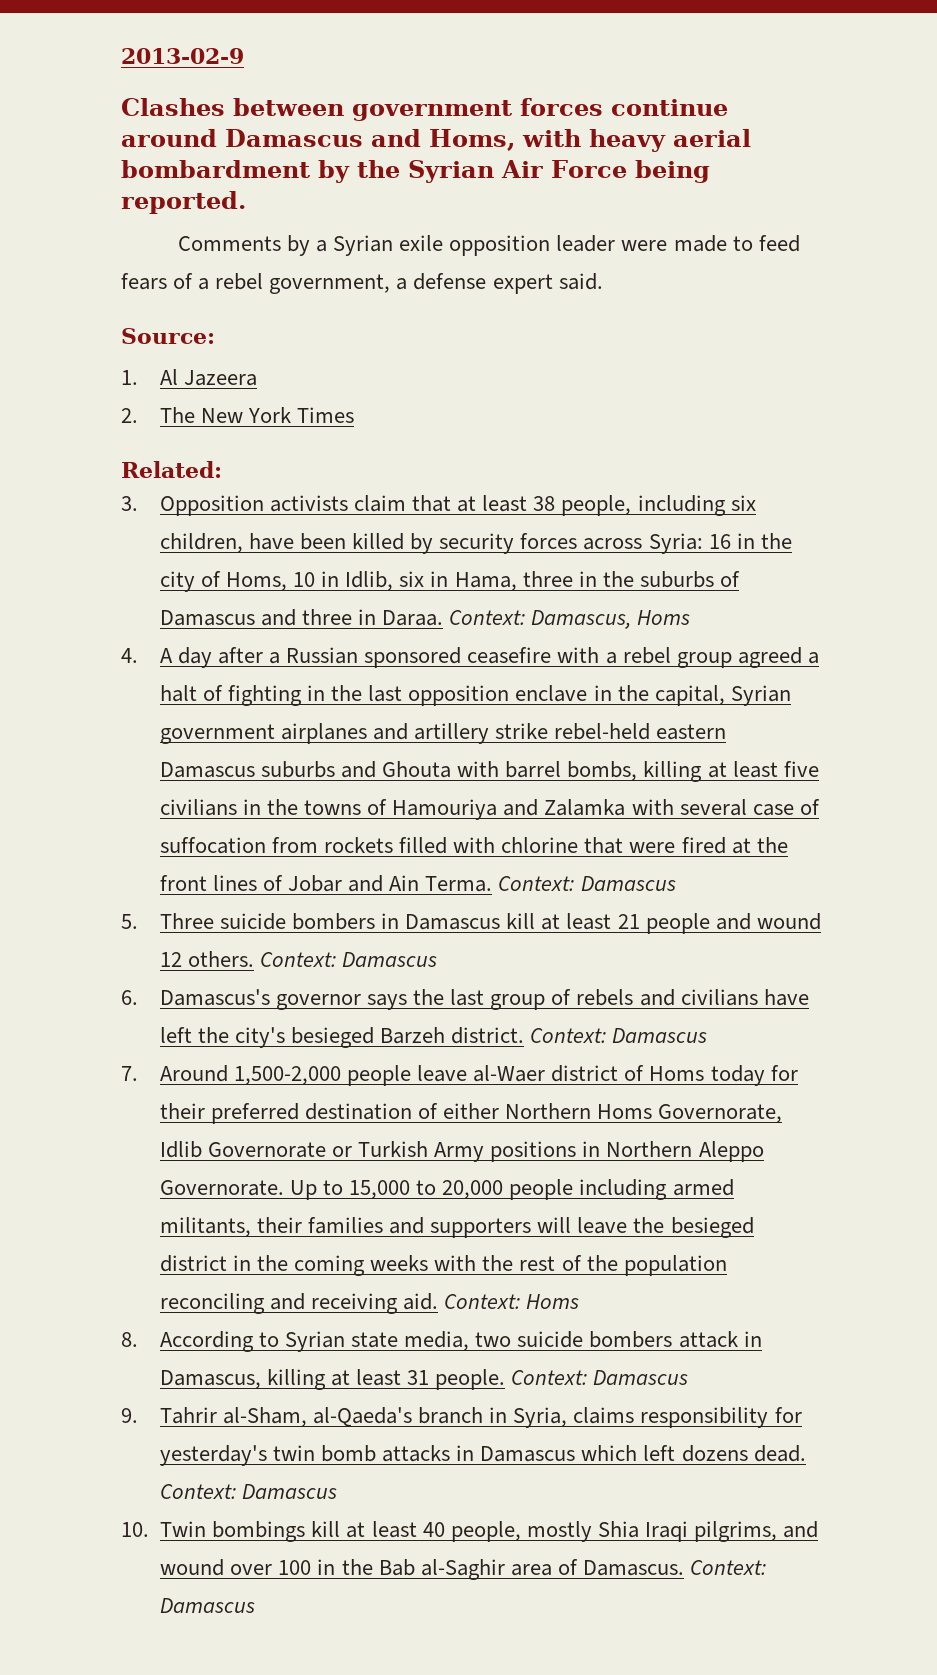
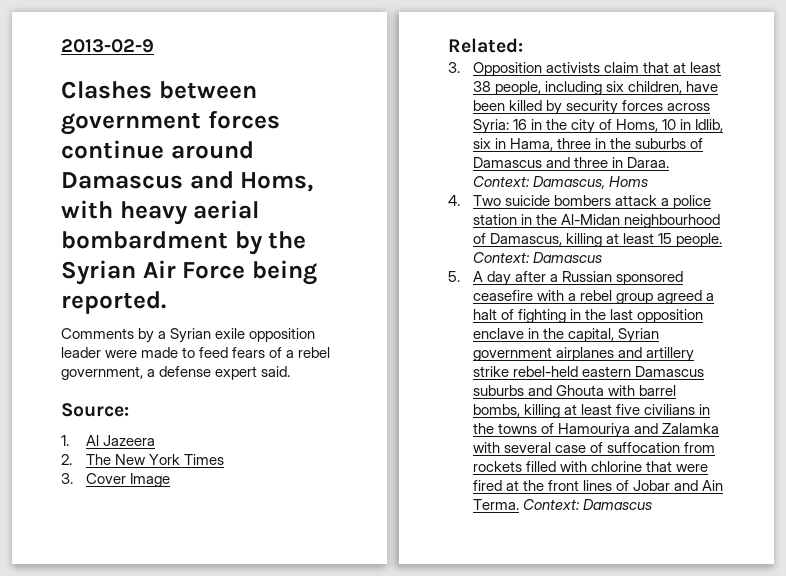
(355, 415) none -> [61,473,171,487] // 3. Cover Image
(138, 655) none -> [473,195,712,209] [473,214,721,228] [473,233,723,247] [473,252,603,263] [448,271,460,282] Two suicide bombers attack a police station in the Al-Midan neighbourhood of Damascus, killing at least 15 people. Context: Damascus // 5.
[121,913,821,934] [159,951,438,967] [121,989,809,1010] [159,1027,708,1048] [121,1065,798,1086] [159,1103,783,1124] [159,1141,764,1162] [159,1179,734,1200] [159,1217,754,1238] [159,1255,727,1276] [159,1293,580,1314] [121,1331,762,1352] [159,1369,689,1390] [121,1407,802,1428] [159,1445,806,1466] [159,1484,338,1499] [121,1521,819,1542] [160,1559,766,1580] [160,1598,256,1613] // 5. Three suicide bombers in Damascus kill at least 21 people and wound 12 others. Context: Damascus // 6. Damascus's governor says the last group of rebels and civilians have left the city's besieged Barzeh district. Context: Damascus // 7. Around 1,500-2,000 people leave al-Waer district of Homs today for their preferred destination of either Northern Homs Governorate, Idlib Governorate or Turkish Army positions in Northern Aleppo Governorate. Up to 15,000 to 20,000 people including armed militants, their families and supporters will leave the besieged district in the coming weeks with the rest of the population reconciling and receiving aid. Context: Homs // 8. According to Syrian state media, two suicide bombers attack in Damascus, killing at least 31 people. Context: Damascus // 9. Tahrir al-Sham, al-Qaeda's branch in Syria, claims responsibility for yesterday's twin bomb attacks in Damascus which left dozens dead. Context: Damascus // 10. Twin bombings kill at least 40 people, mostly Shia Iraqi pilgrims, and wound over 100 in the Bab al-Saghir area of Damascus. Context: Damascus -> (653, 504) none

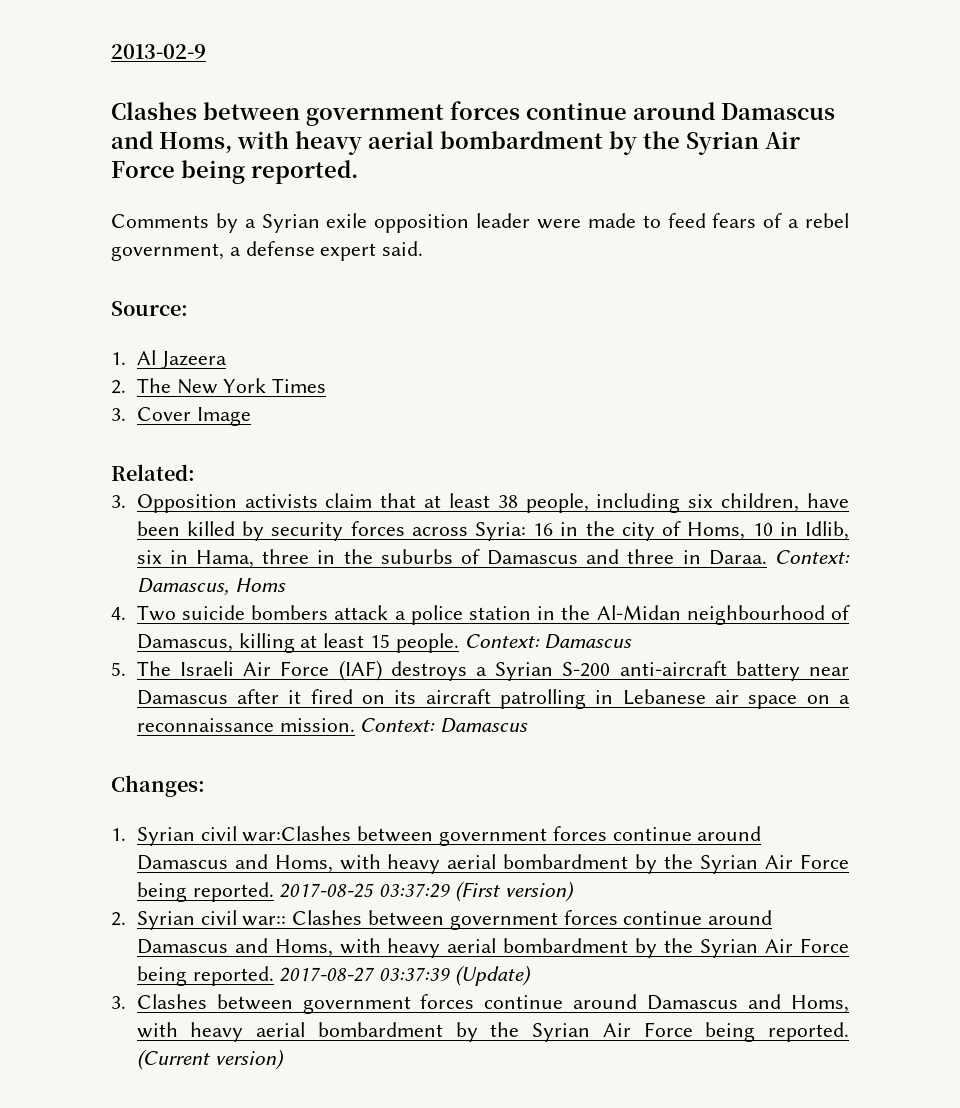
[473,271,684,286] [473,290,715,304] [473,309,704,323] [473,328,660,343] [473,347,695,362] [473,366,705,377] [473,385,677,396] [473,404,711,418] [473,423,720,438] [473,442,716,453] [473,461,709,472] [473,480,724,491] [473,499,653,510] A day after a Russian sponsored ceasefire with a rebel group agreed a halt of fighting in the last opposition enclave in the capital, Syrian government airplanes and artillery strike rebel-held eastern Damascus suburbs and Ghouta with barrel bombs, killing at least five civilians in the towns of Hamouriya and Zalamka with several case of suffocation from rockets filled with chlorine that were fired at the front lines of Jobar and Ain Terma. Context: Damascus -> [136,660,849,681] [136,689,851,709] [136,718,529,733] [111,775,205,797] [111,826,762,846] [136,854,849,874] [136,881,574,902] [111,910,773,930] [136,938,849,958] [136,965,531,986] [111,994,849,1014] [136,1022,850,1042] [136,1049,284,1070] The Israeli Air Force (IAF) destroys a Syrian S-200 anti-aircraft battery near Damascus after it fired on its aircraft patrolling in Lebanese air space on a reconnaissance mission. Context: Damascus // Changes: // 1. Syrian civil war:Clashes between government forces continue around Damascus and Homs, with heavy aerial bombardment by the Syrian Air Force being reported. 2017-08-25 03:37:29 (First version) // 2. Syrian civil war:: Clashes between government forces continue around Damascus and Homs, with heavy aerial bombardment by the Syrian Air Force being reported. 2017-08-27 03:37:39 (Update) // 3. Clashes between government forces continue around Damascus and Homs, with heavy aerial bombardment by the Syrian Air Force being reported. (Current version)

